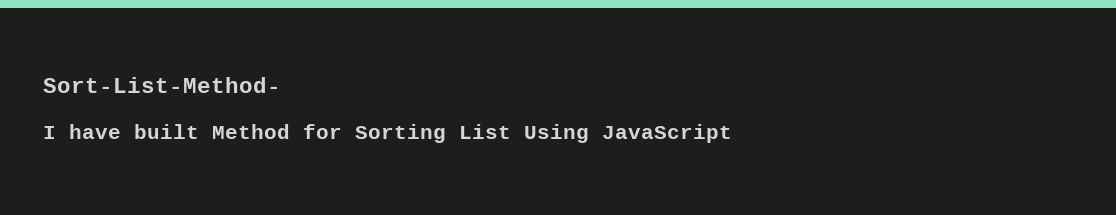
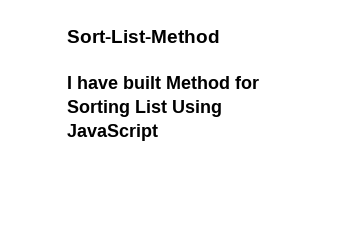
[43,77,281,93] Sort-List-Method- -> [67,30,220,43] Sort-List-Method

